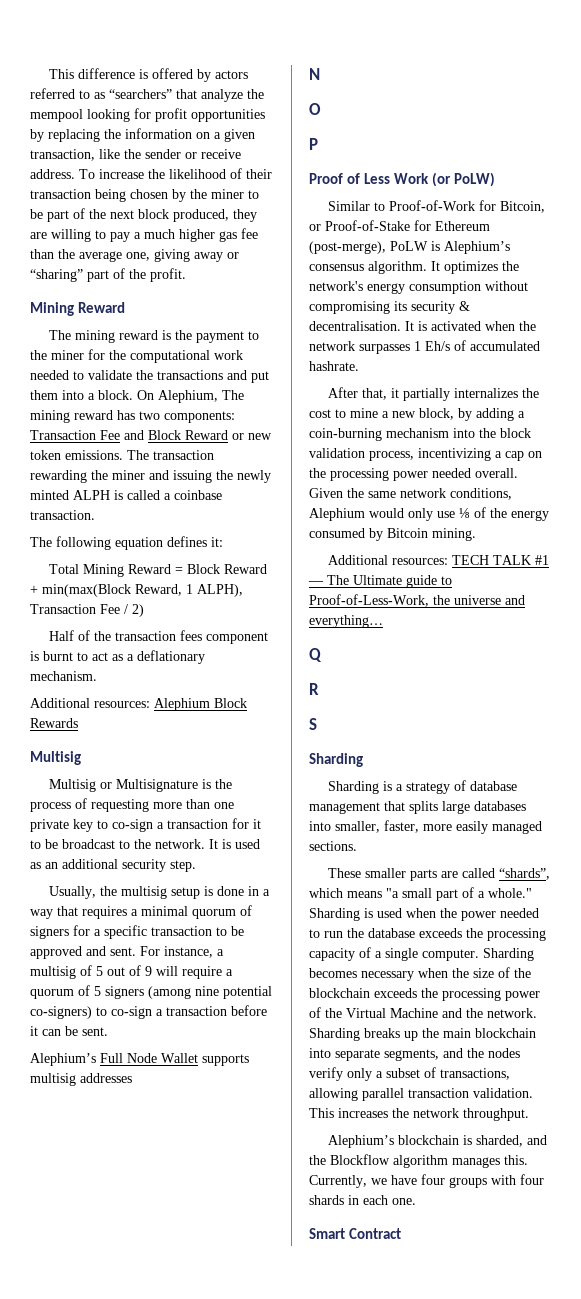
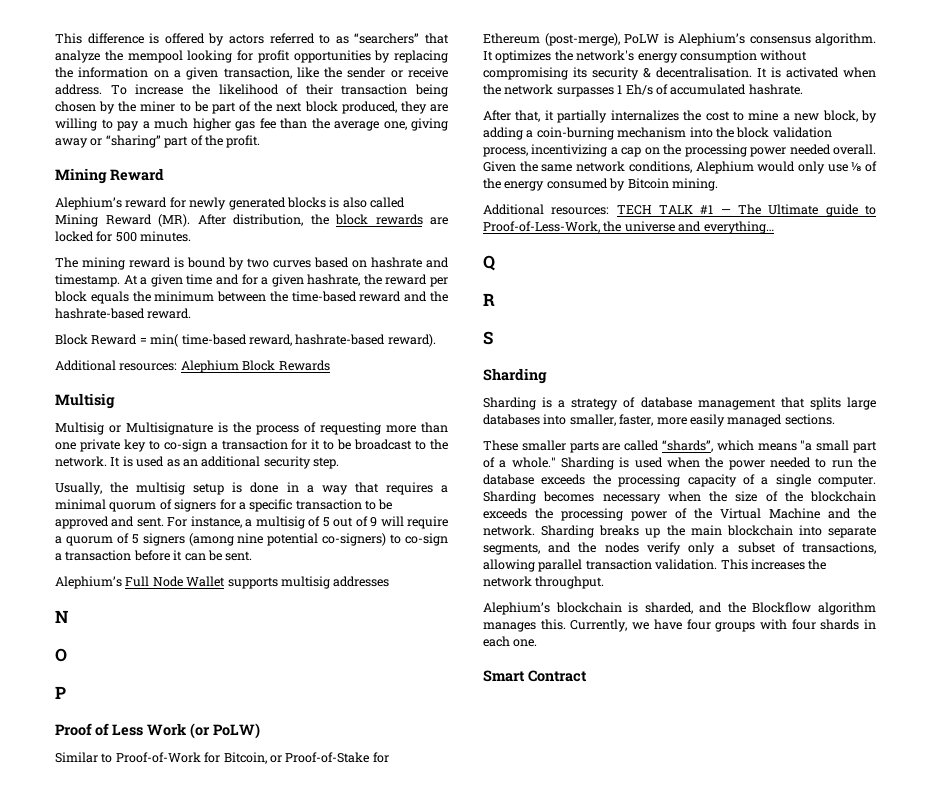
[49,330,260,343] [30,349,243,363] [30,370,269,383] [30,390,244,403] [30,410,235,423] [30,430,272,440] [30,450,214,460] [30,470,271,483] [30,490,222,500] [30,510,95,520] [30,536,223,550] [49,564,268,577] [30,584,243,597] [30,604,144,617] [49,630,269,644] [30,650,205,664] [30,671,97,681] The mining reward is the payment to the miner for the computational work needed to validate the transactions and put them into a block. On Alephium, The mining reward has two components: Transaction Fee and Block Reward or new token emissions. The transaction rewarding the miner and issuing the newly minted ALPH is called a coinbase transaction. // The following equation defines it: // Total Mining Reward = Block Reward + min(max(Block Reward, 1 ALPH), Transaction Fee / 2) // Half of the transaction fees component is burnt to act as a deflationary mechanism. -> [55,197,405,210] [55,214,448,227] [55,231,192,242] [55,257,449,270] [55,274,448,287] [54,291,448,304] [55,308,192,319] [55,334,436,347] Alephium’s reward for newly generated blocks is also called Mining Reward (MR). After distribution, the block rewards are locked for 500 minutes. // The mining reward is bound by two curves based on hashrate and timestamp. At a given time and for a given hashrate, the reward per block equals the minimum between the time-based reward and the hashrate-based reward. // Block Reward = min( time-based reward, hashrate-based reward).

